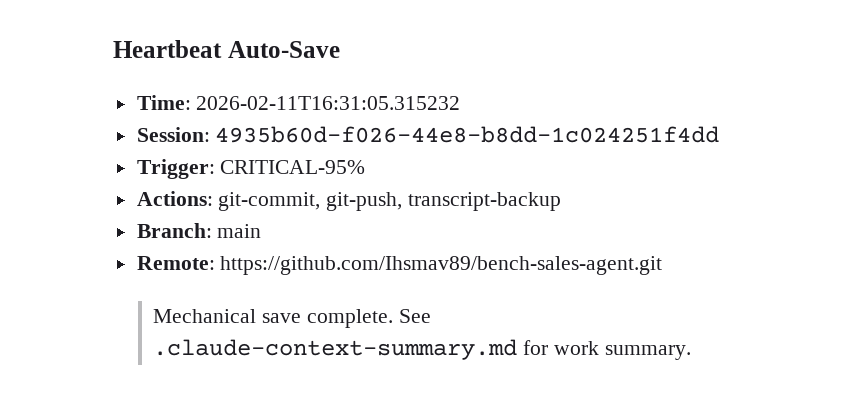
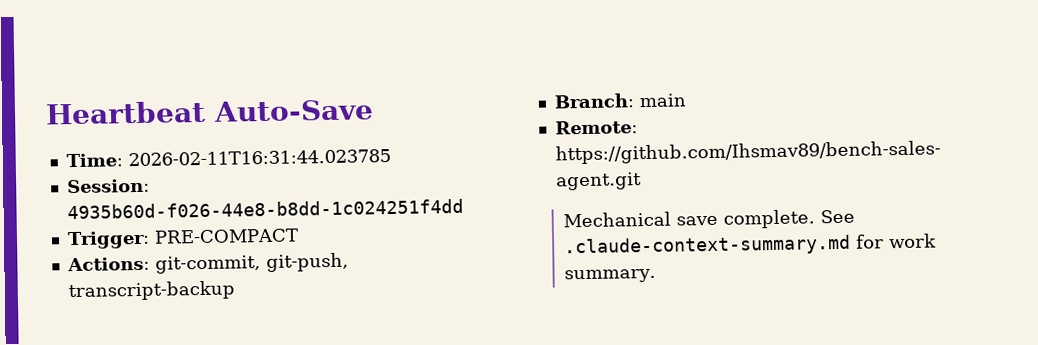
[196,96,461,110] 2026-02-11T16:31:05.315232 -> [127,149,391,167] 2026-02-11T16:31:44.023785
[220,160,366,174] CRITICAL-95% -> [153,228,299,244] PRE-COMPACT

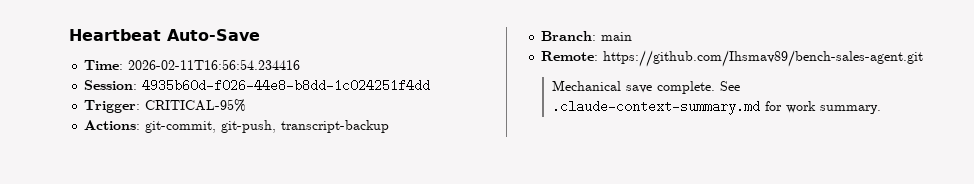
[127,149,391,167] 2026-02-11T16:31:44.023785 -> [128,59,301,70] 2026-02-11T16:56:54.234416
[153,228,299,244] PRE-COMPACT -> [145,99,247,112] CRITICAL-95%

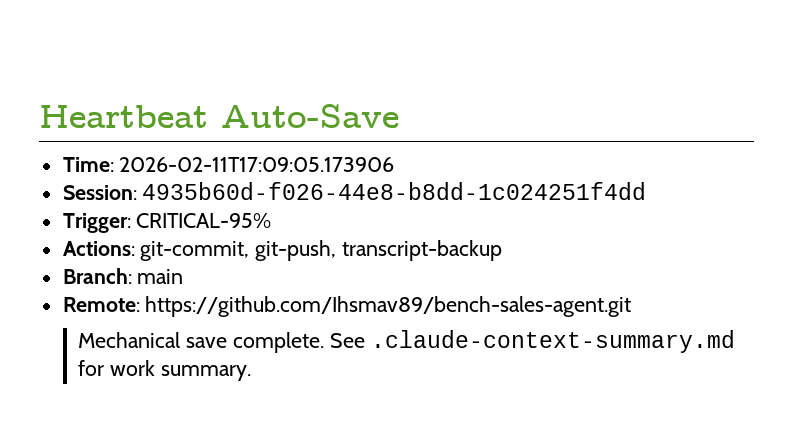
[128,59,301,70] 2026-02-11T16:56:54.234416 -> [119,157,395,172] 2026-02-11T17:09:05.173906

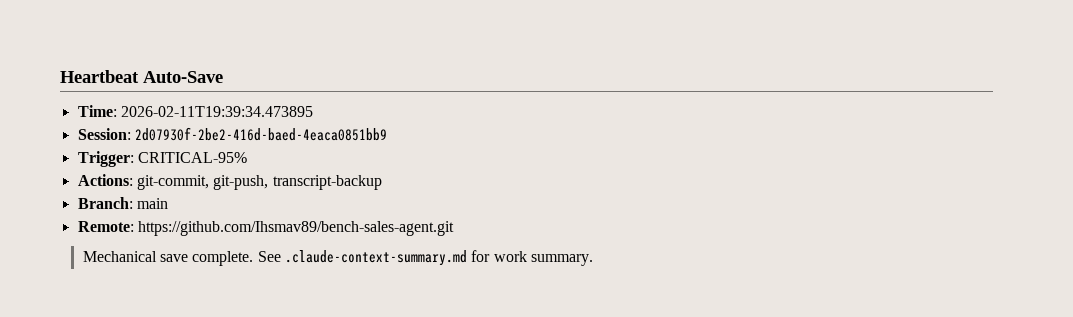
[119,157,395,172] 2026-02-11T17:09:05.173906 -> [120,106,313,117] 2026-02-11T19:39:34.473895
[142,182,647,200] 4935b60d-f026-44e8-b8dd-1c024251f4dd -> [134,127,387,141] 2d07930f-2be2-416d-baed-4eaca0851bb9

